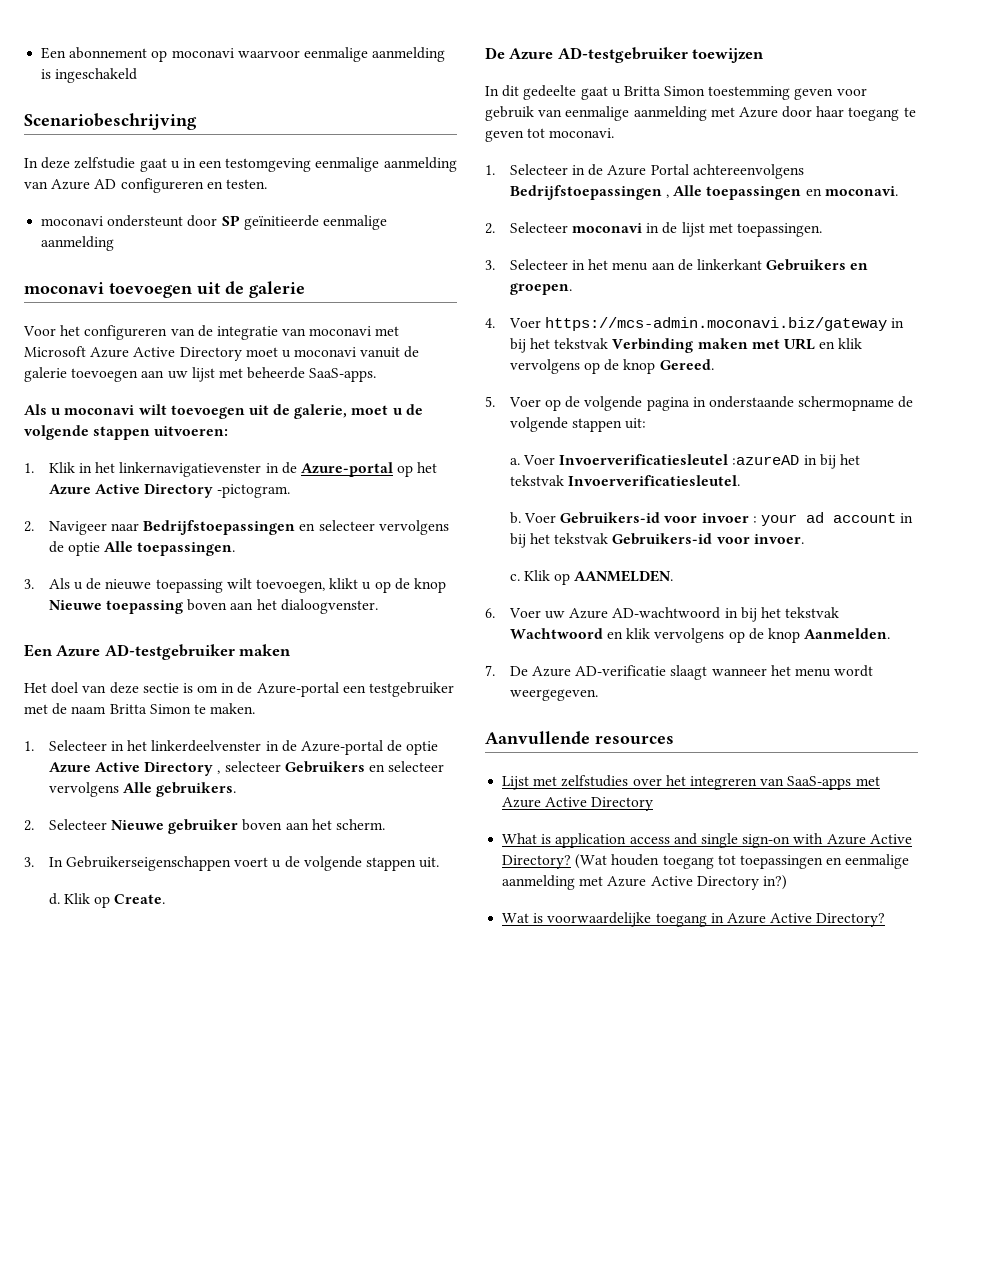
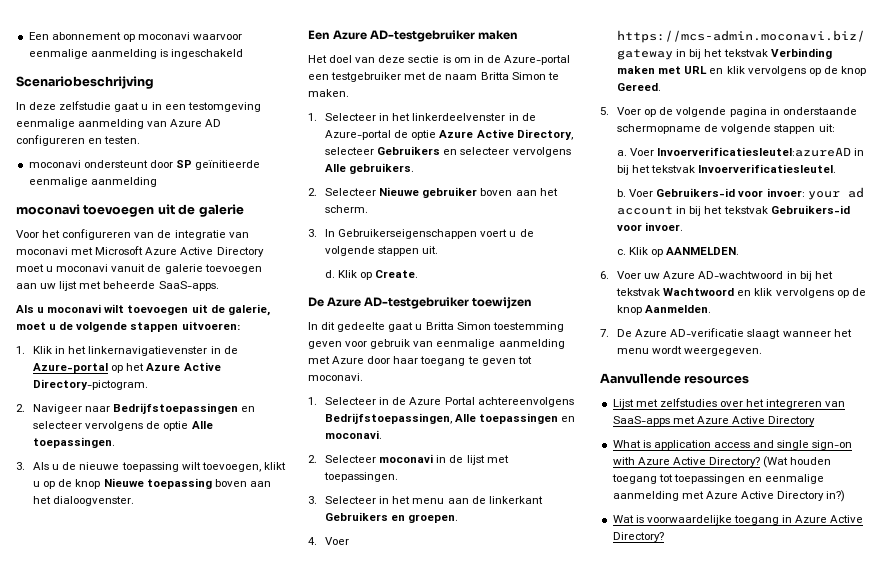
[144,484,291,498] Directory -pictogram. -> [33,379,149,390] Directory-pictogram.
[144,762,221,776] Directory , -> [516,129,573,140] Directory,
[509,185,670,200] Bedrijfstoepassingen , -> [325,413,453,424] Bedrijfstoepassingen,
[559,454,800,465] Invoerverificatiesleutel :azureAD -> [657,147,852,157] Invoerverificatiesleutel:azureAD
[701,513,757,523] invoer : -> [766,188,805,197] invoer:

